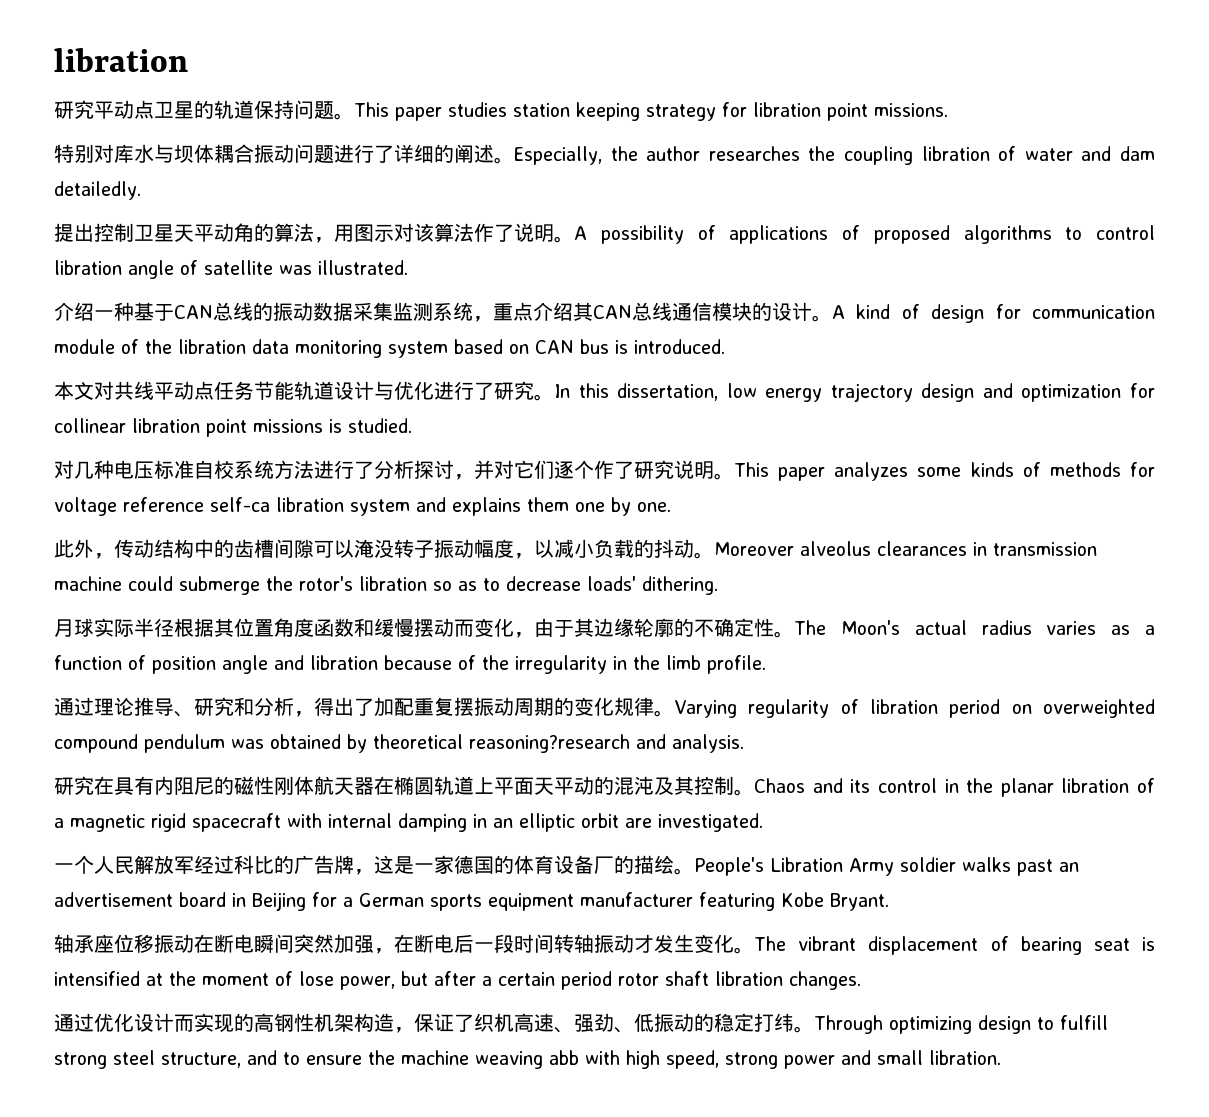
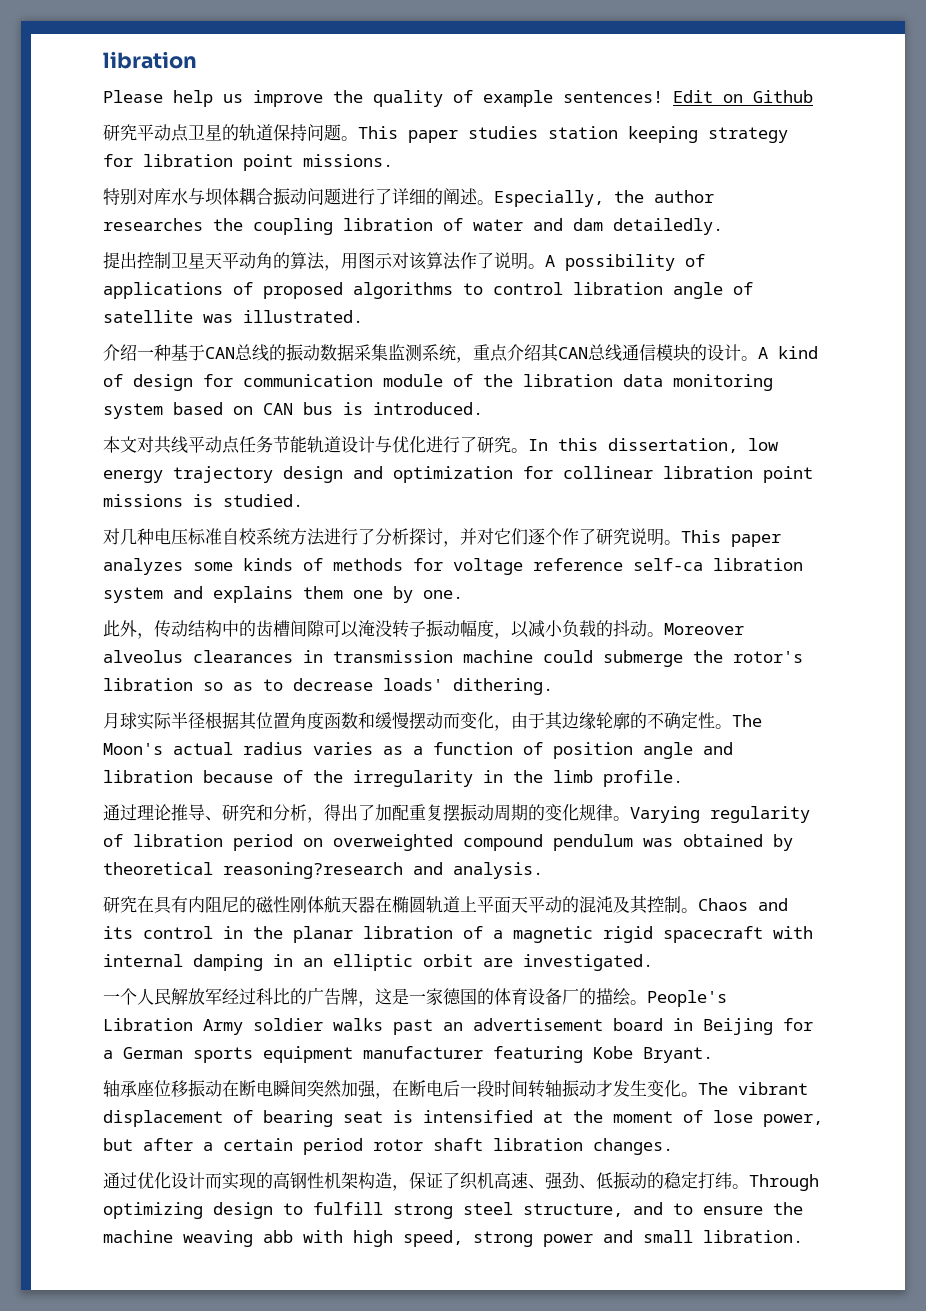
[54,48,188,72] libration -> [103,51,197,69] [103,90,813,107] libration // Please help us improve the quality of example sentences! Edit on Github

